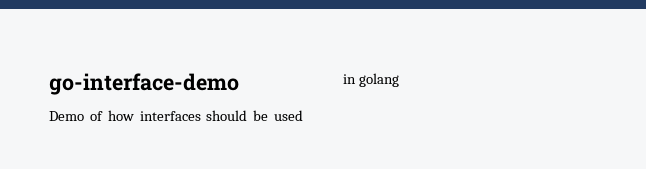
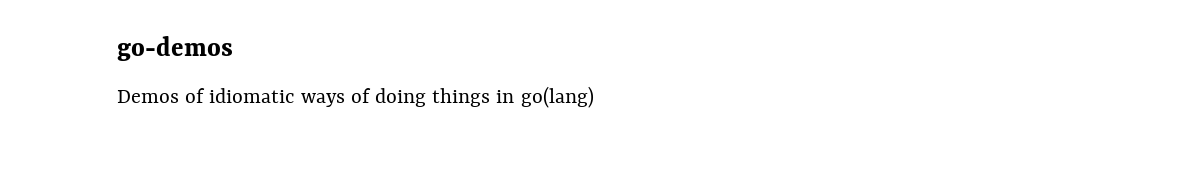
[49,73,239,95] [49,110,303,121] [343,73,399,87] go-interface-demo // Demo of how interfaces should be used in golang -> [117,36,233,61] [117,86,594,108] go-demos // Demos of idiomatic ways of doing things in go(lang)

